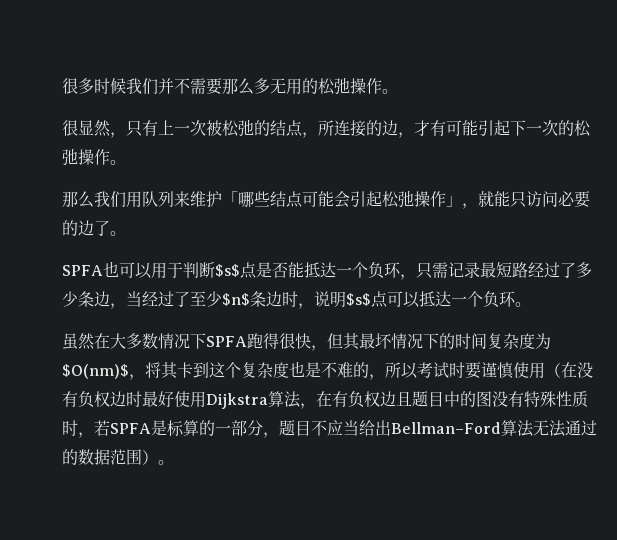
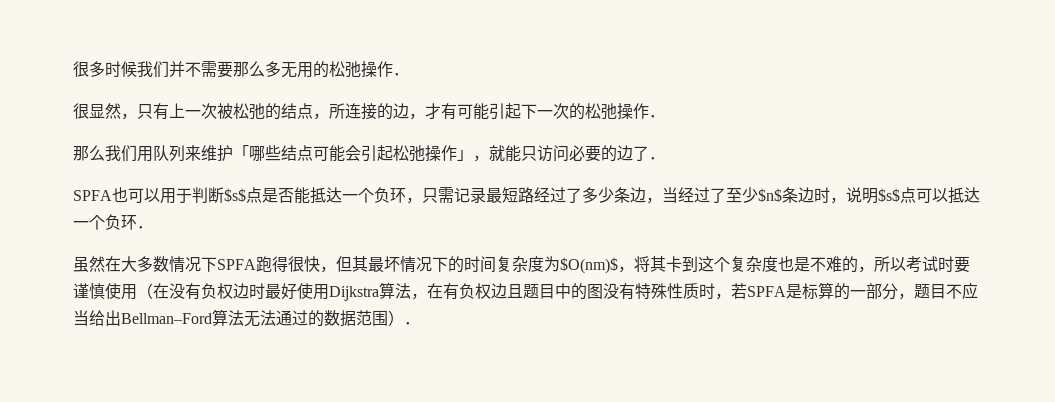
[382,89,398,94] 。 -> [393,73,409,76] ．
[110,160,126,165] 。 -> [649,115,665,118] ．
[110,231,126,236] 。 -> [649,157,665,160] ．
[515,302,531,307] 。 -> [137,226,153,229] ．
[158,460,174,465] 。 -> [404,322,420,325] ．

